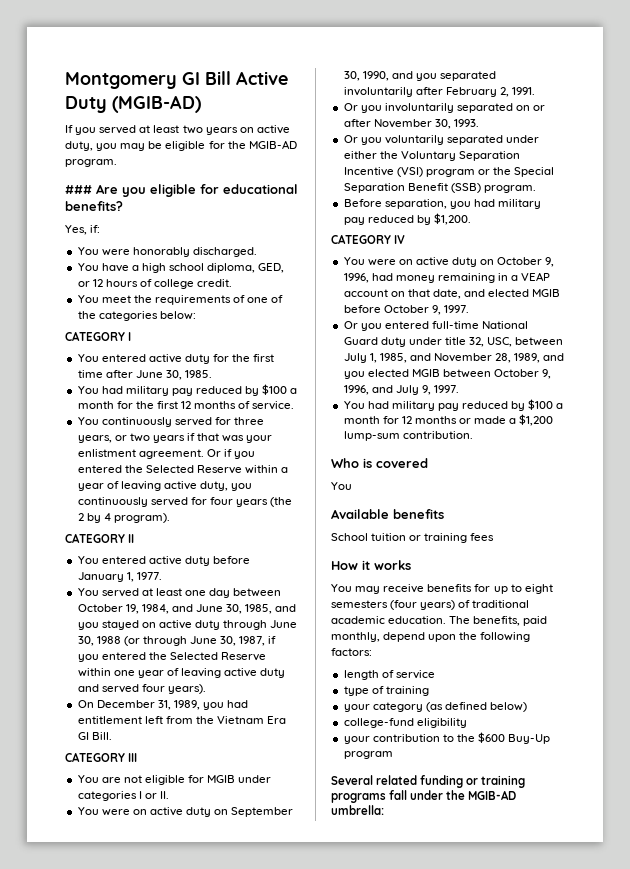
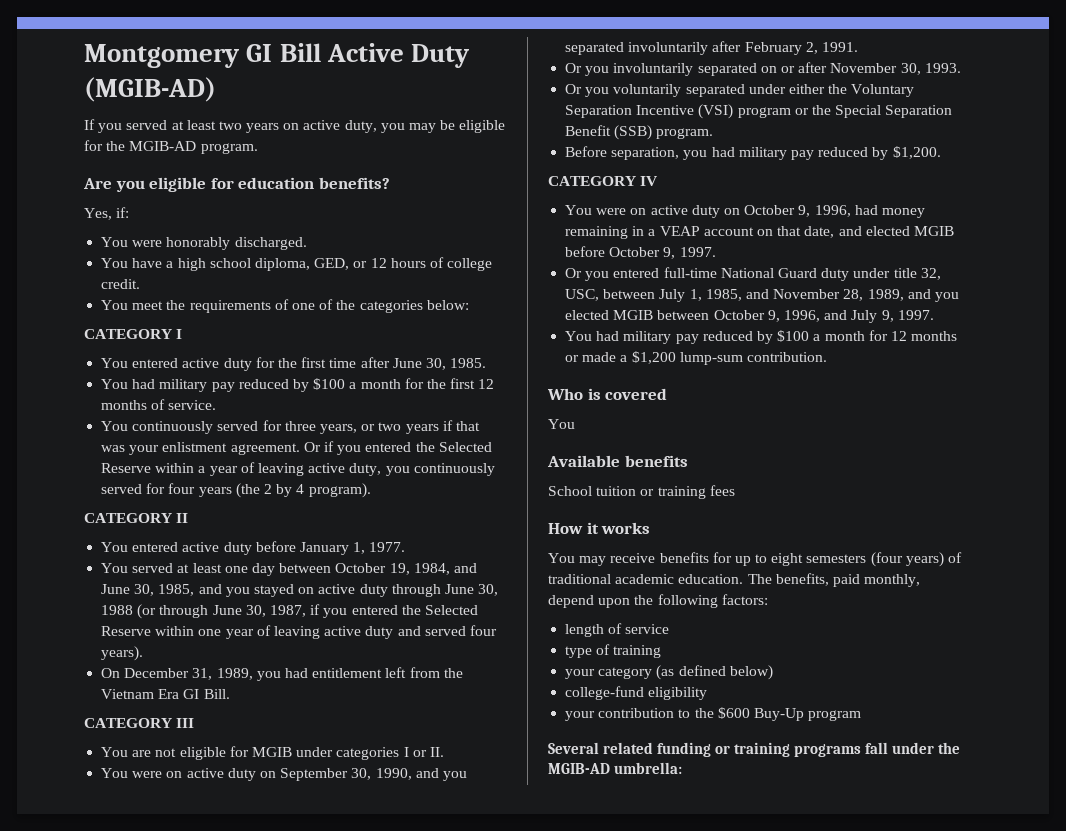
[65,185,92,194] ### -> (258, 148) none
[223,184,298,194] educational -> [238,177,315,189] education

